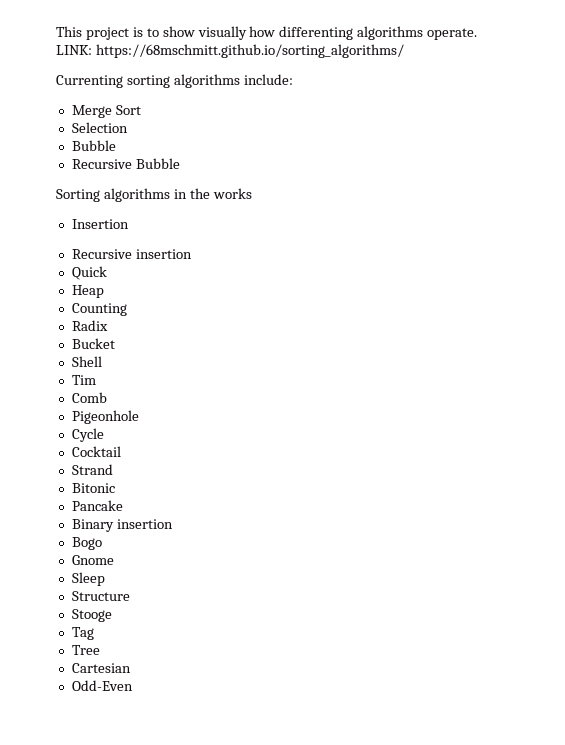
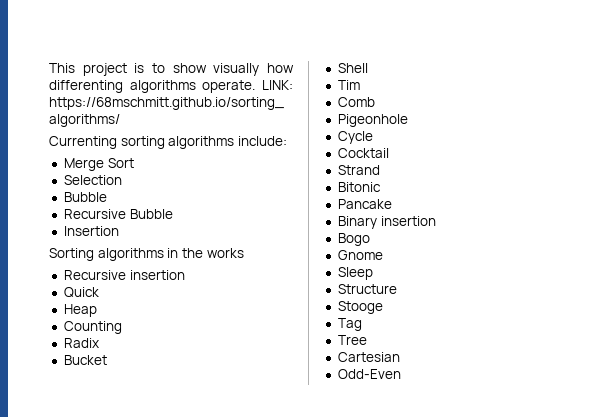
(180, 163) none -> [63,226,119,236] // Insertion
[71,219,129,229] // Insertion -> (244, 253) none

